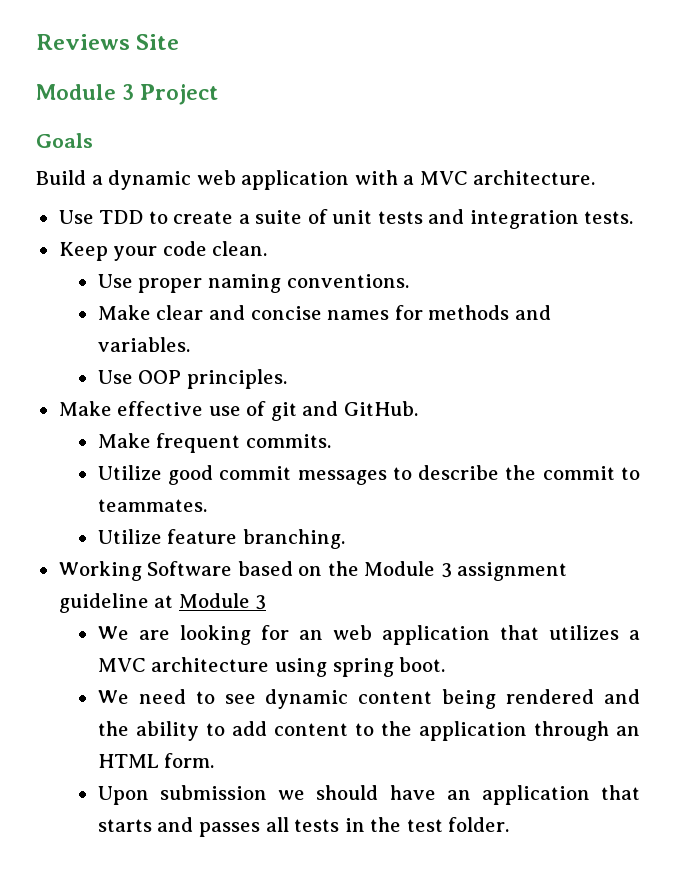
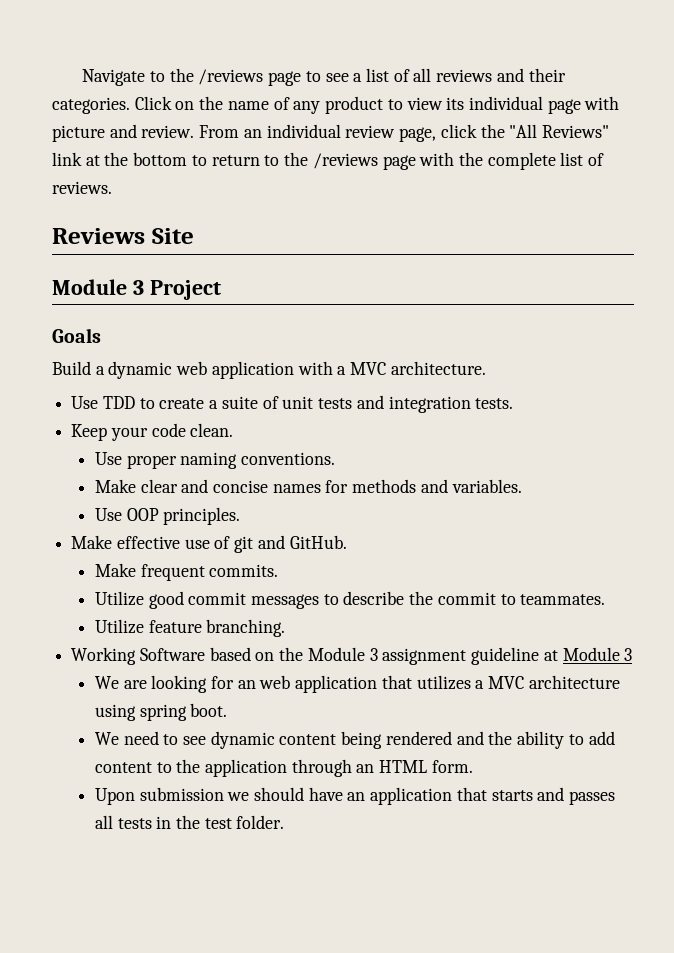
(36, 42) none -> [82,68,566,86] [52,96,620,114] [52,124,609,142] [52,152,605,170] [52,181,112,194] Navigate to the /reviews page to see a list of all reviews and their categories. Click on the name of any product to view its individual page with picture and review. From an individual review page, click the "All Reviews" link at the bottom to return to the /reviews page with the complete list of reviews. //

